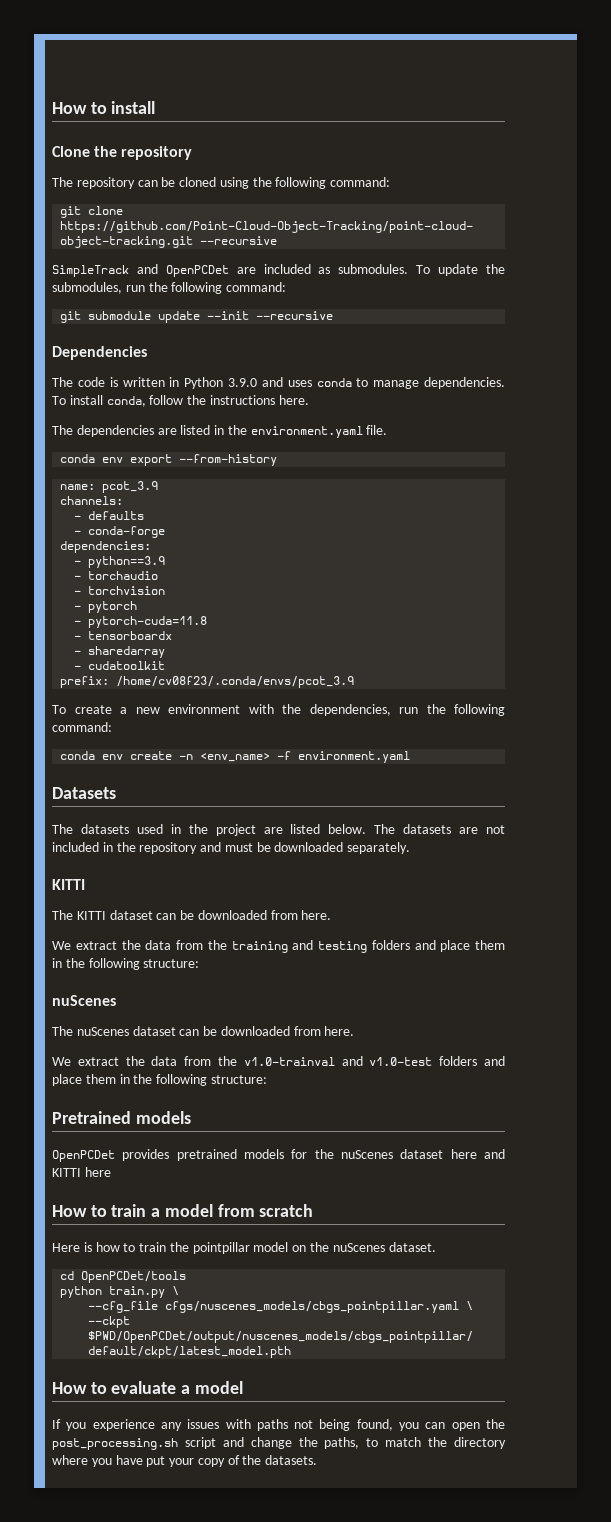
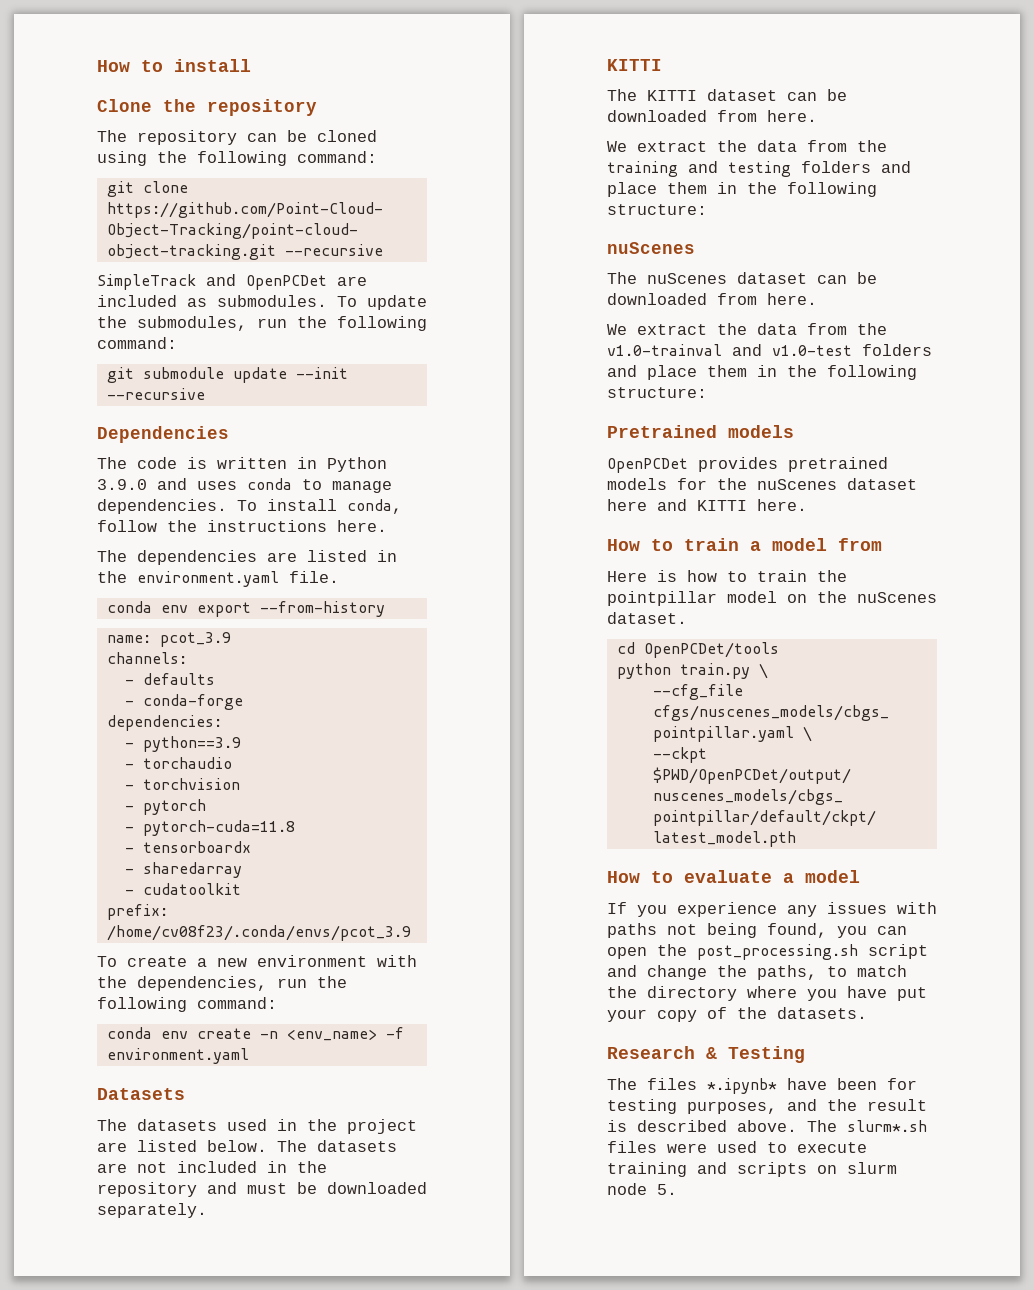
[84,1167,111,1177] here -> [757,499,807,511] here.
[259,1204,314,1217] scratch -> (882, 544) none
(318, 1460) none -> [607,1046,805,1063] [607,1078,917,1094] [607,1099,927,1114] [607,1120,927,1132] [607,1141,867,1153] [607,1162,897,1177] [607,1183,677,1195] // Research & Testing // The files *.ipynb* have been for testing purposes, and the result is described above. The slurm*.sh files were used to execute training and scripts on slurm node 5.

